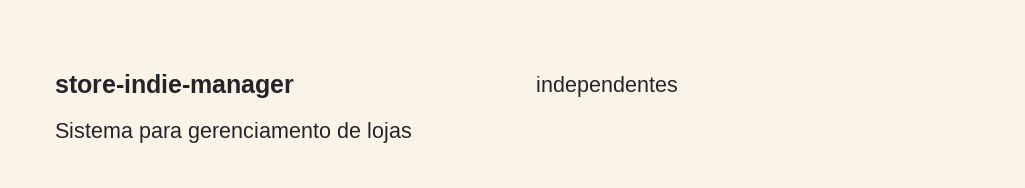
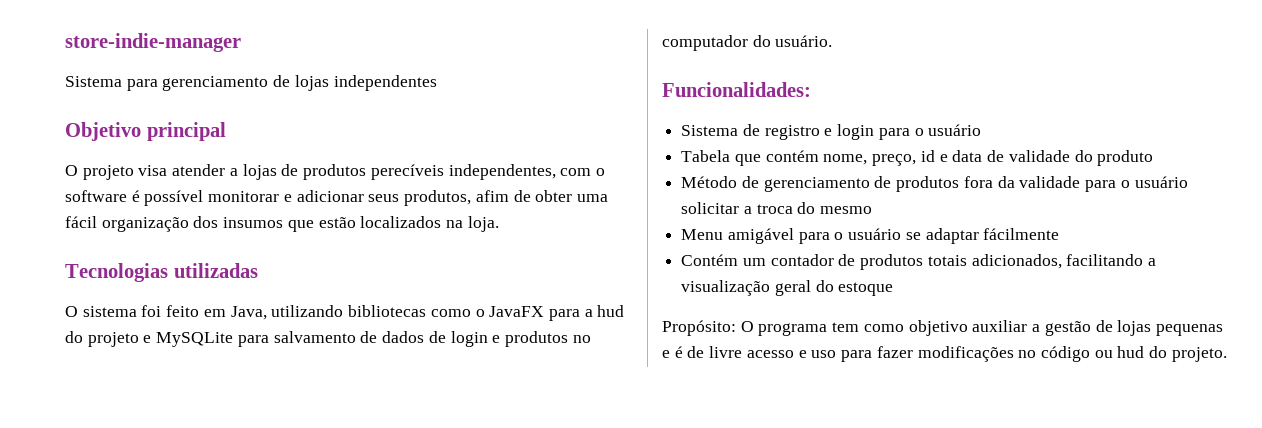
(678, 86) none -> [65,122,226,141] [65,164,605,180] [65,190,608,206] [65,216,499,232] [65,263,258,282] [65,305,625,321] [65,331,591,347] [662,35,833,51] [662,82,811,97] [681,124,982,140] [681,150,1154,166] [681,176,1188,192] [681,202,873,214] [681,228,1060,244] [681,254,1157,270] [681,280,894,296] [662,320,1223,336] [662,346,1227,362] // Objetivo principal // O projeto visa atender a lojas de produtos perecíveis independentes, com o software é possível monitorar e adicionar seus produtos, afim de obter uma fácil organização dos insumos que estão localizados na loja. // Tecnologias utilizadas // O sistema foi feito em Java, utilizando bibliotecas como o JavaFX para a hud do projeto e MySQLite para salvamento de dados de login e produtos no computador do usuário. // Funcionalidades: // Sistema de registro e login para o usuário // Tabela que contém nome, preço, id e data de validade do produto // Método de gerenciamento de produtos fora da validade para o usuário solicitar a troca do mesmo // Menu amigável para o usuário se adaptar fácilmente // Contém um contador de produtos totais adicionados, facilitando a visualização geral do estoque // Propósito: O programa tem como objetivo auxiliar a gestão de lojas pequenas e é de livre acesso e uso para fazer modificações no código ou hud do projeto.

